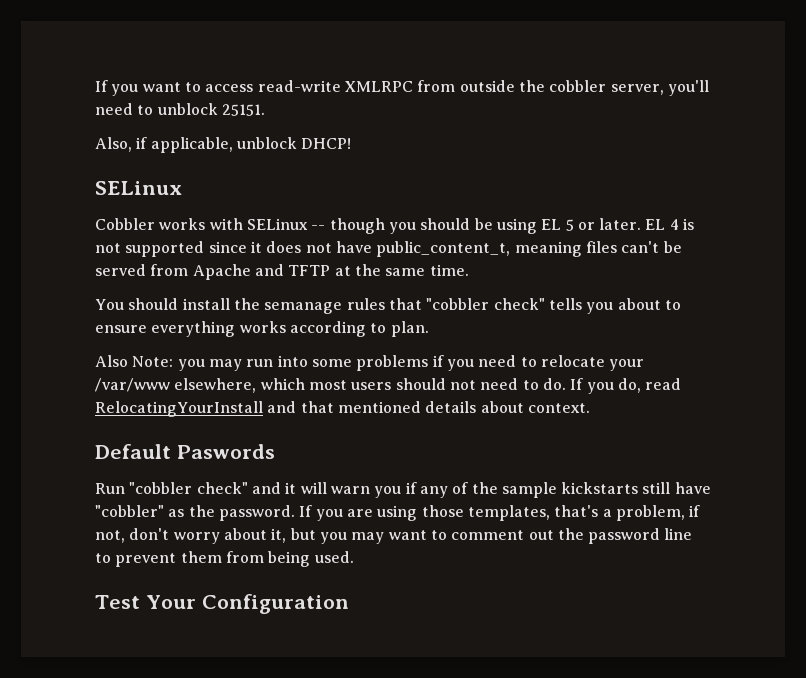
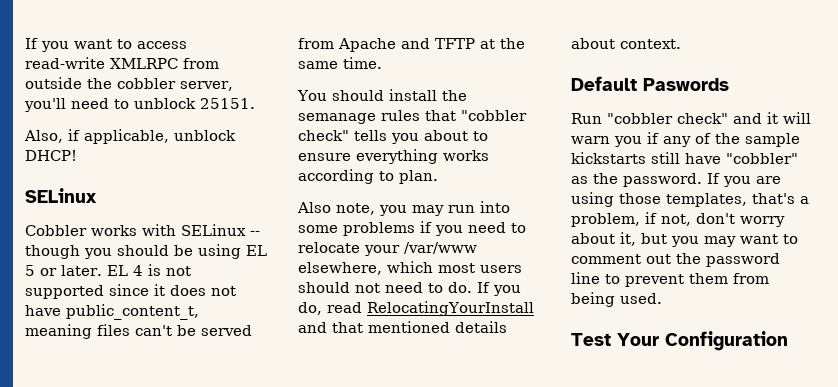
[132,356,174,367] Note: -> [336,203,375,215] note,

